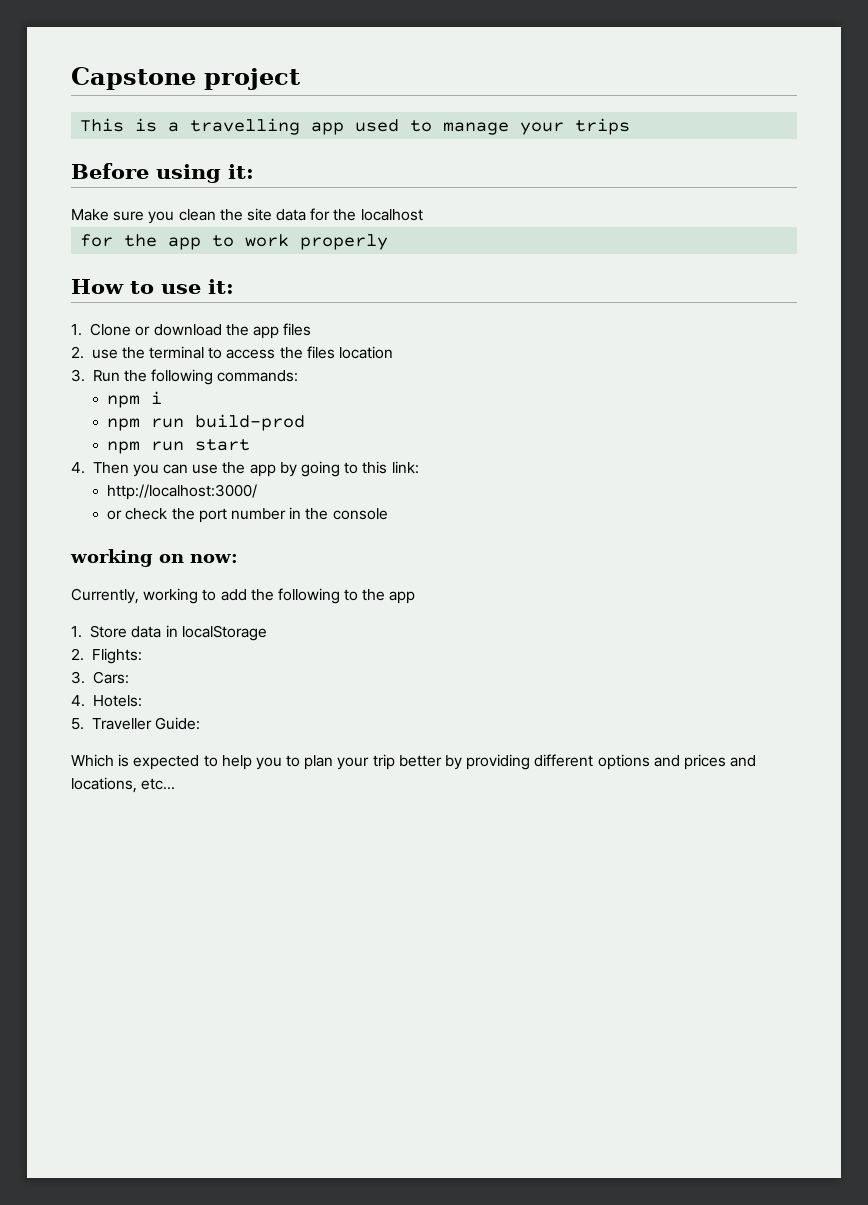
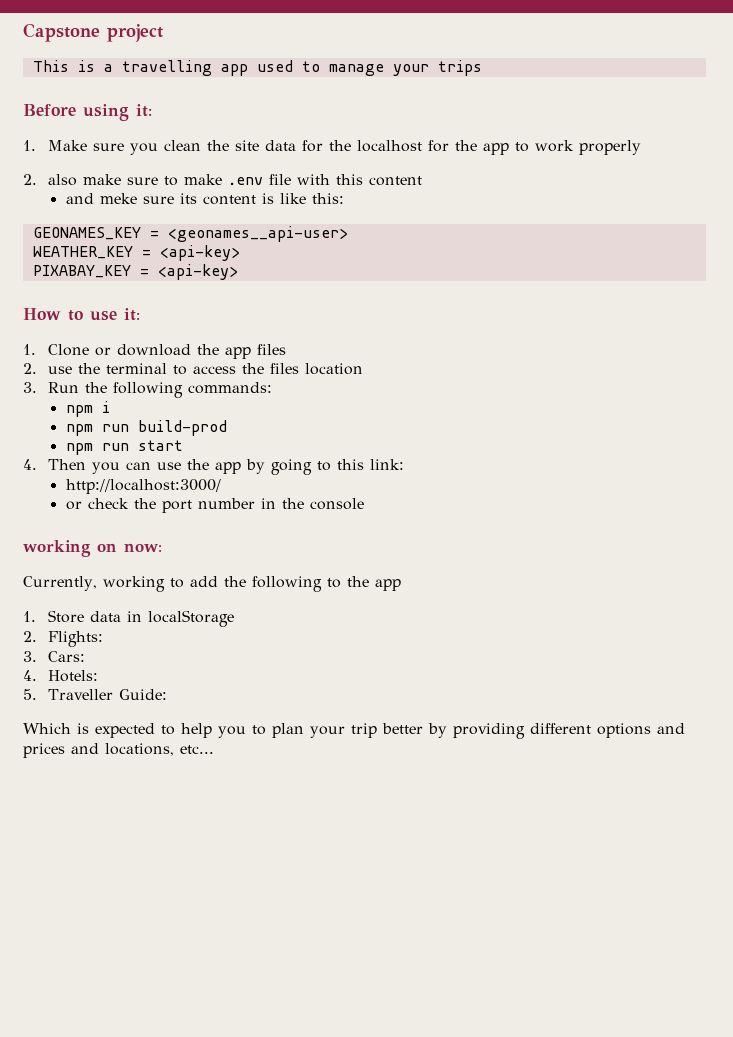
(254, 171) none -> [23,140,36,151] 1.
(423, 215) // -> (423, 146) none
(389, 242) none -> [23,174,423,186] [65,193,344,205] [32,226,348,242] [32,245,240,261] [32,264,238,280] // 2. also make sure to make .env file with this content // and meke sure its content is like this: // GEONAMES_KEY = <geonames__api-user> // WEATHER_KEY = <api-key> // PIXABAY_KEY = <api-key>

